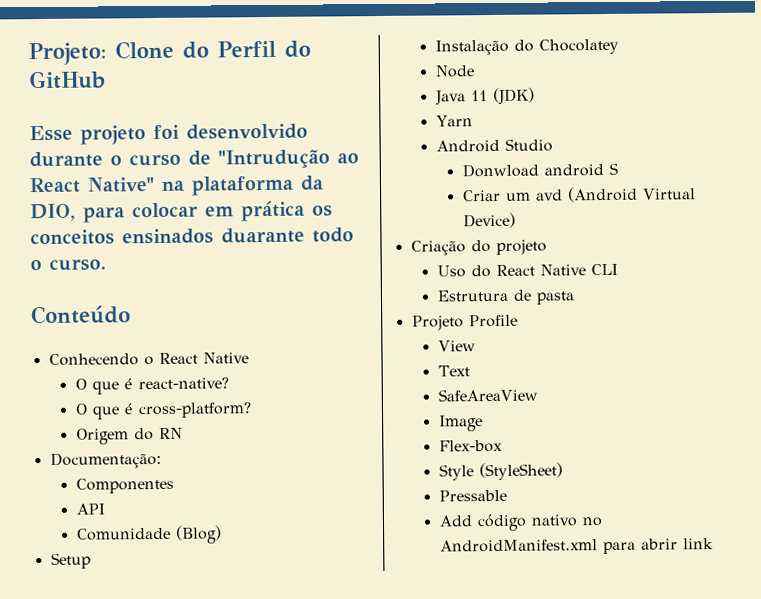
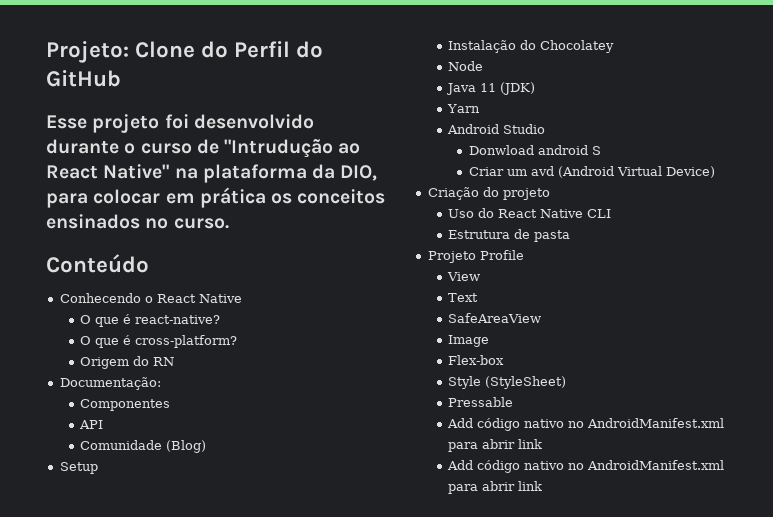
[221,227,354,244] [30,260,42,271] duarante todo o -> [145,218,169,229] no
(714, 544) none -> [447,460,725,473] [448,481,543,494] // Add código nativo no AndroidManifest.xml para abrir link

